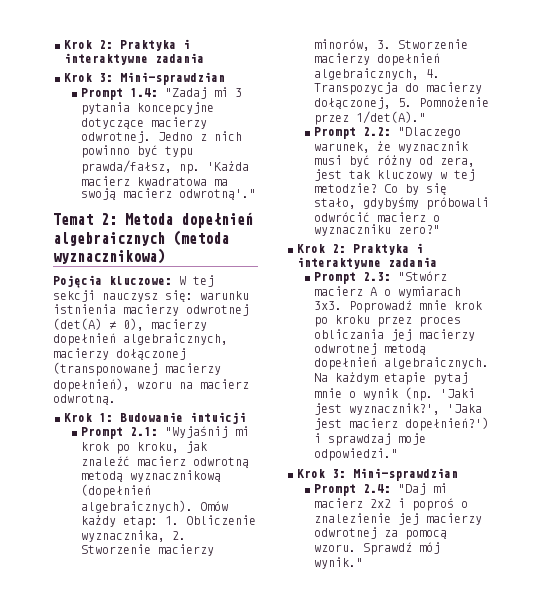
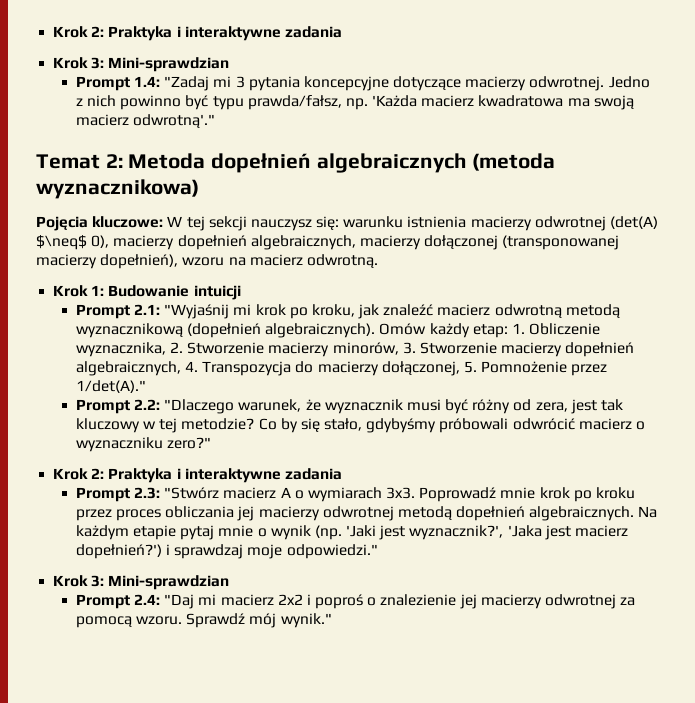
[109,321,116,329] ≠ -> [36,235,87,250] $\neq$

